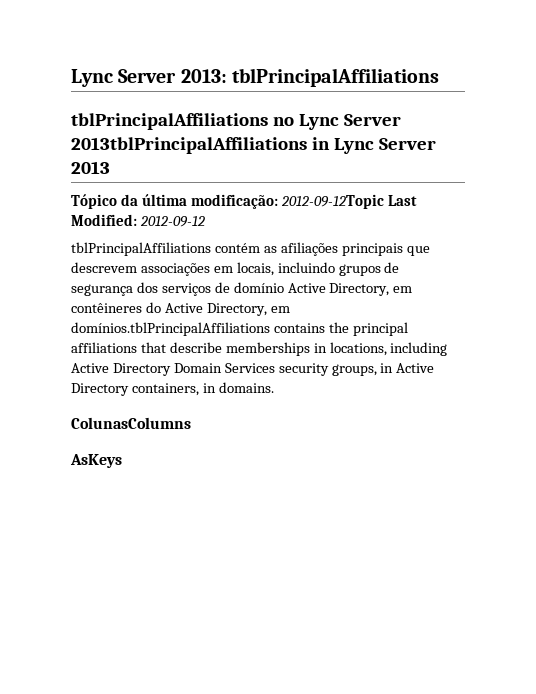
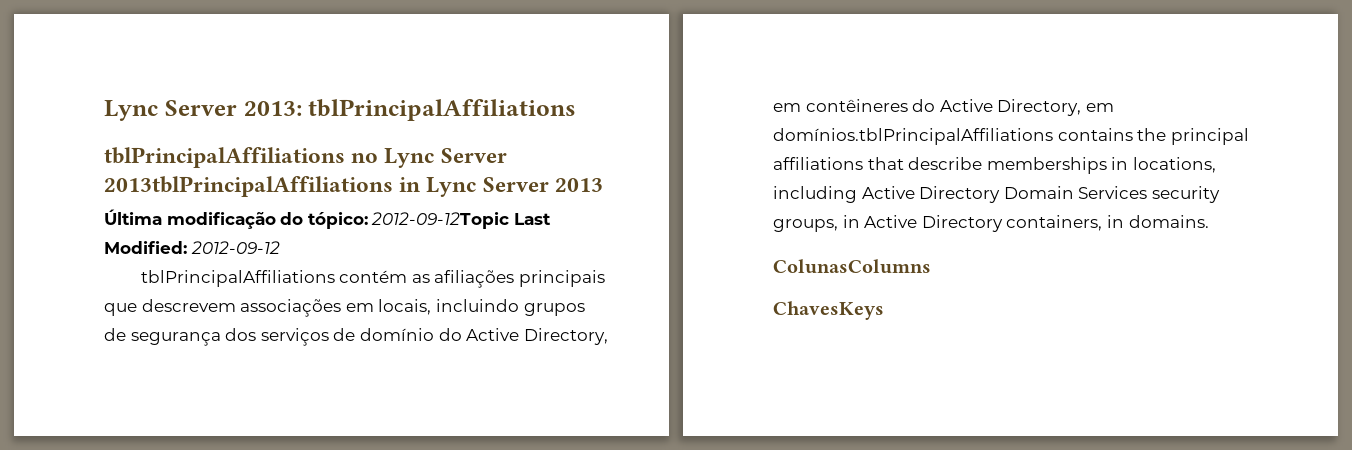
[71,194,278,209] Tópico da última modificação: -> [104,209,368,229] Última modificação do tópico:
(284, 287) none -> [438,328,462,341] do
[70,454,122,468] AsKeys -> [773,301,884,320] ChavesKeys

